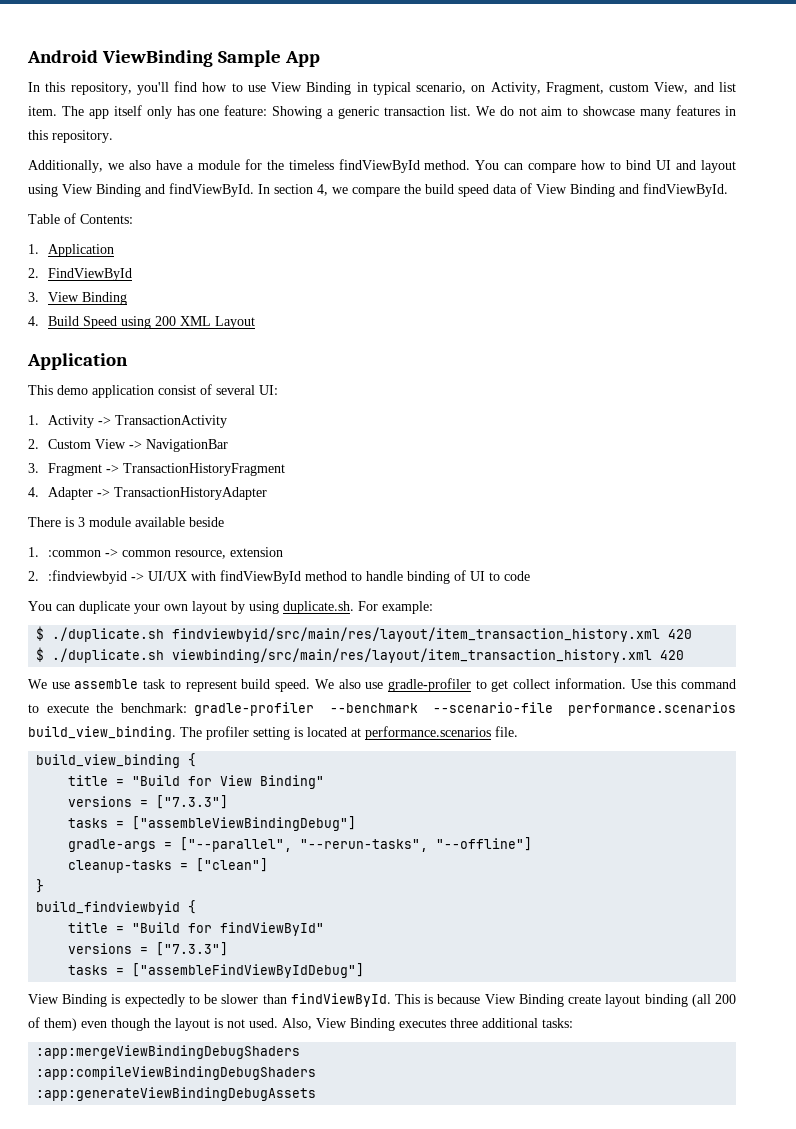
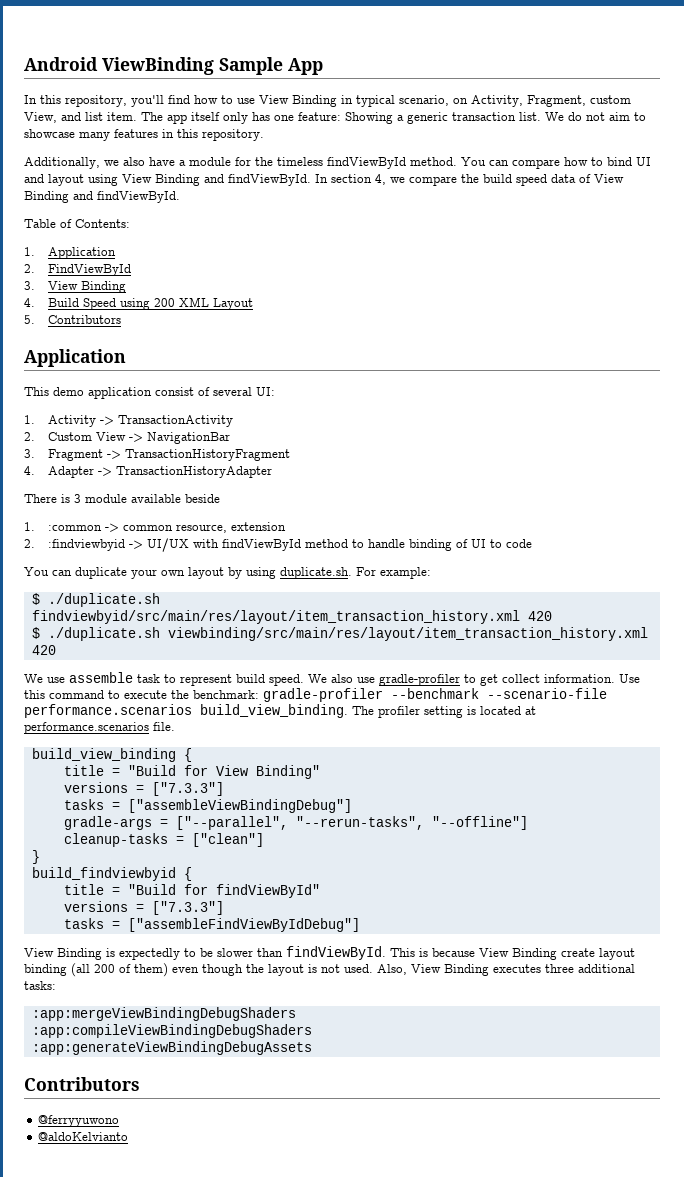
(256, 322) none -> [24,315,122,324] // 5. Contributors
(317, 1094) none -> [24,1077,140,1091] [38,1115,120,1127] [38,1132,129,1141] // Contributors // @ferryyuwono // @aldoKelvianto

